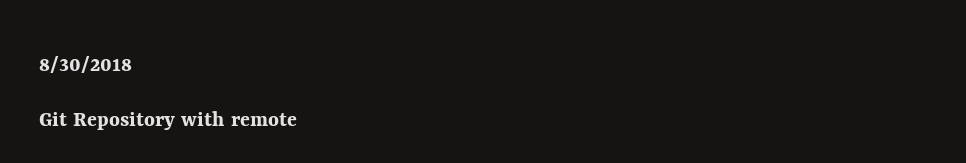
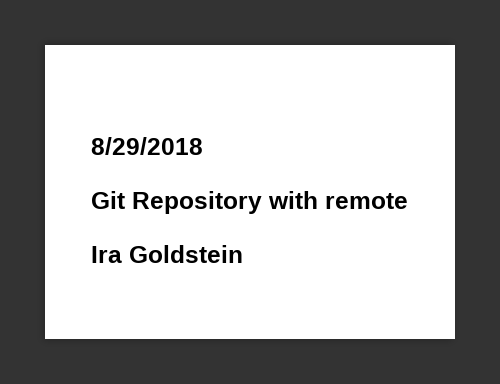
[39,56,132,73] 8/30/2018 -> [91,137,203,155] 8/29/2018
(297, 119) none -> [91,245,243,263] // Ira Goldstein

